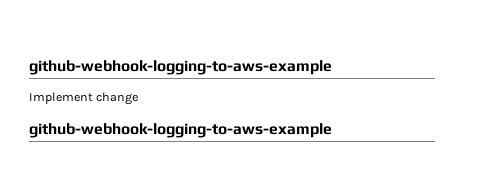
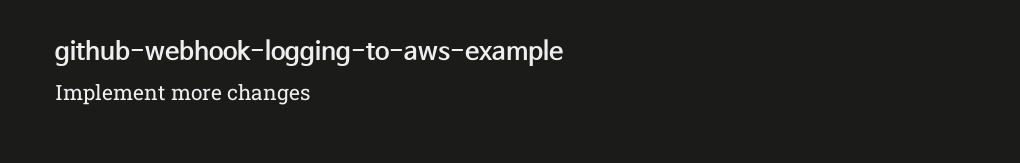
[96,92,139,105] [29,123,332,138] change // github-webhook-logging-to-aws-example -> [170,84,311,105] more changes

